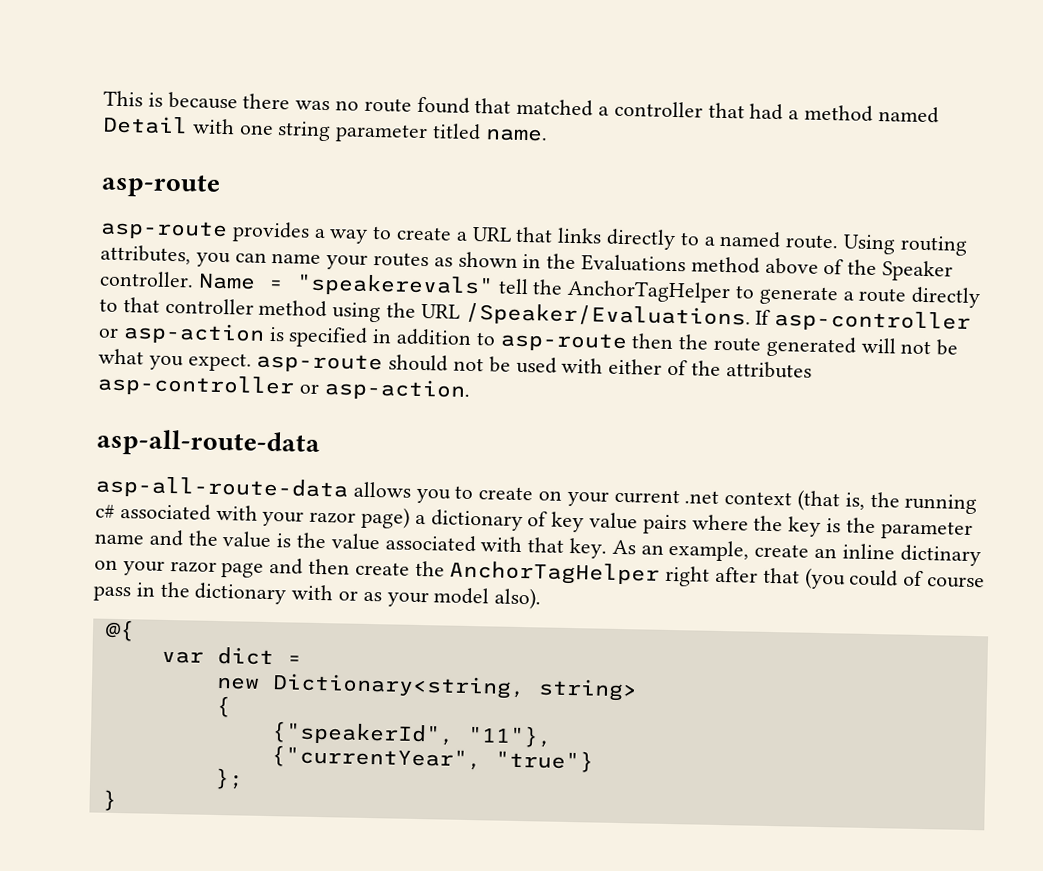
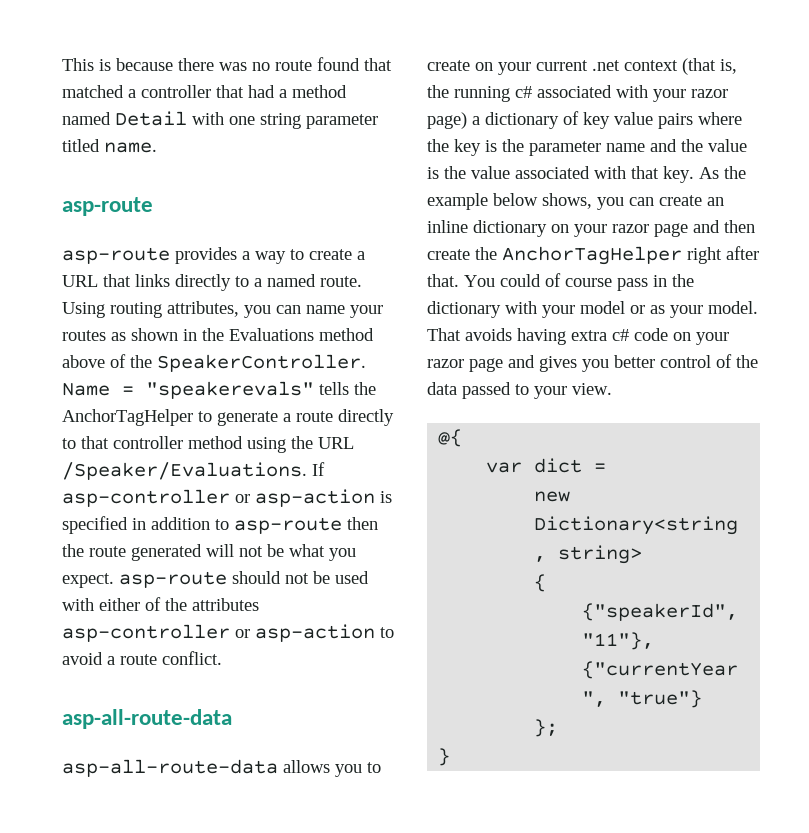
[882,260,954,282] [99,270,194,288] Speaker controller. -> [157,354,366,372] SpeakerController.
[497,278,529,295] tell -> [319,382,349,395] tells
[323,378,471,401] asp-action. -> [255,624,394,642] [62,651,222,665] asp-action to avoid a route conflict.
[640,539,750,562] an example, -> [724,166,746,179] [427,193,654,210] the example below shows, you can
[899,544,981,567] dictinary -> [473,220,547,237] dictionary
[762,567,846,590] that (you -> [427,274,495,287] that. You
(334, 592) none -> [542,301,625,318] your model
[433,587,542,610] model also). -> [708,301,758,314] [427,328,729,345] [427,354,758,372] [427,382,612,399] model. That avoids having extra c# code on your razor page and gives you better control of the data passed to your view.

